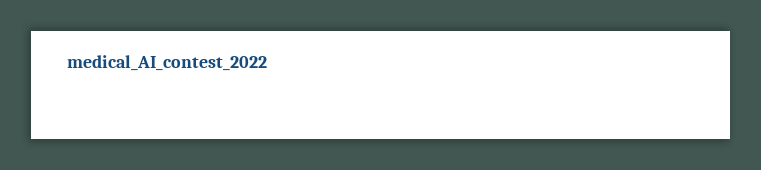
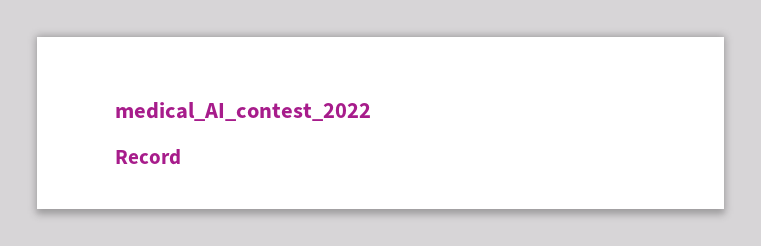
(267, 63) none -> [115,149,181,165] // Record

